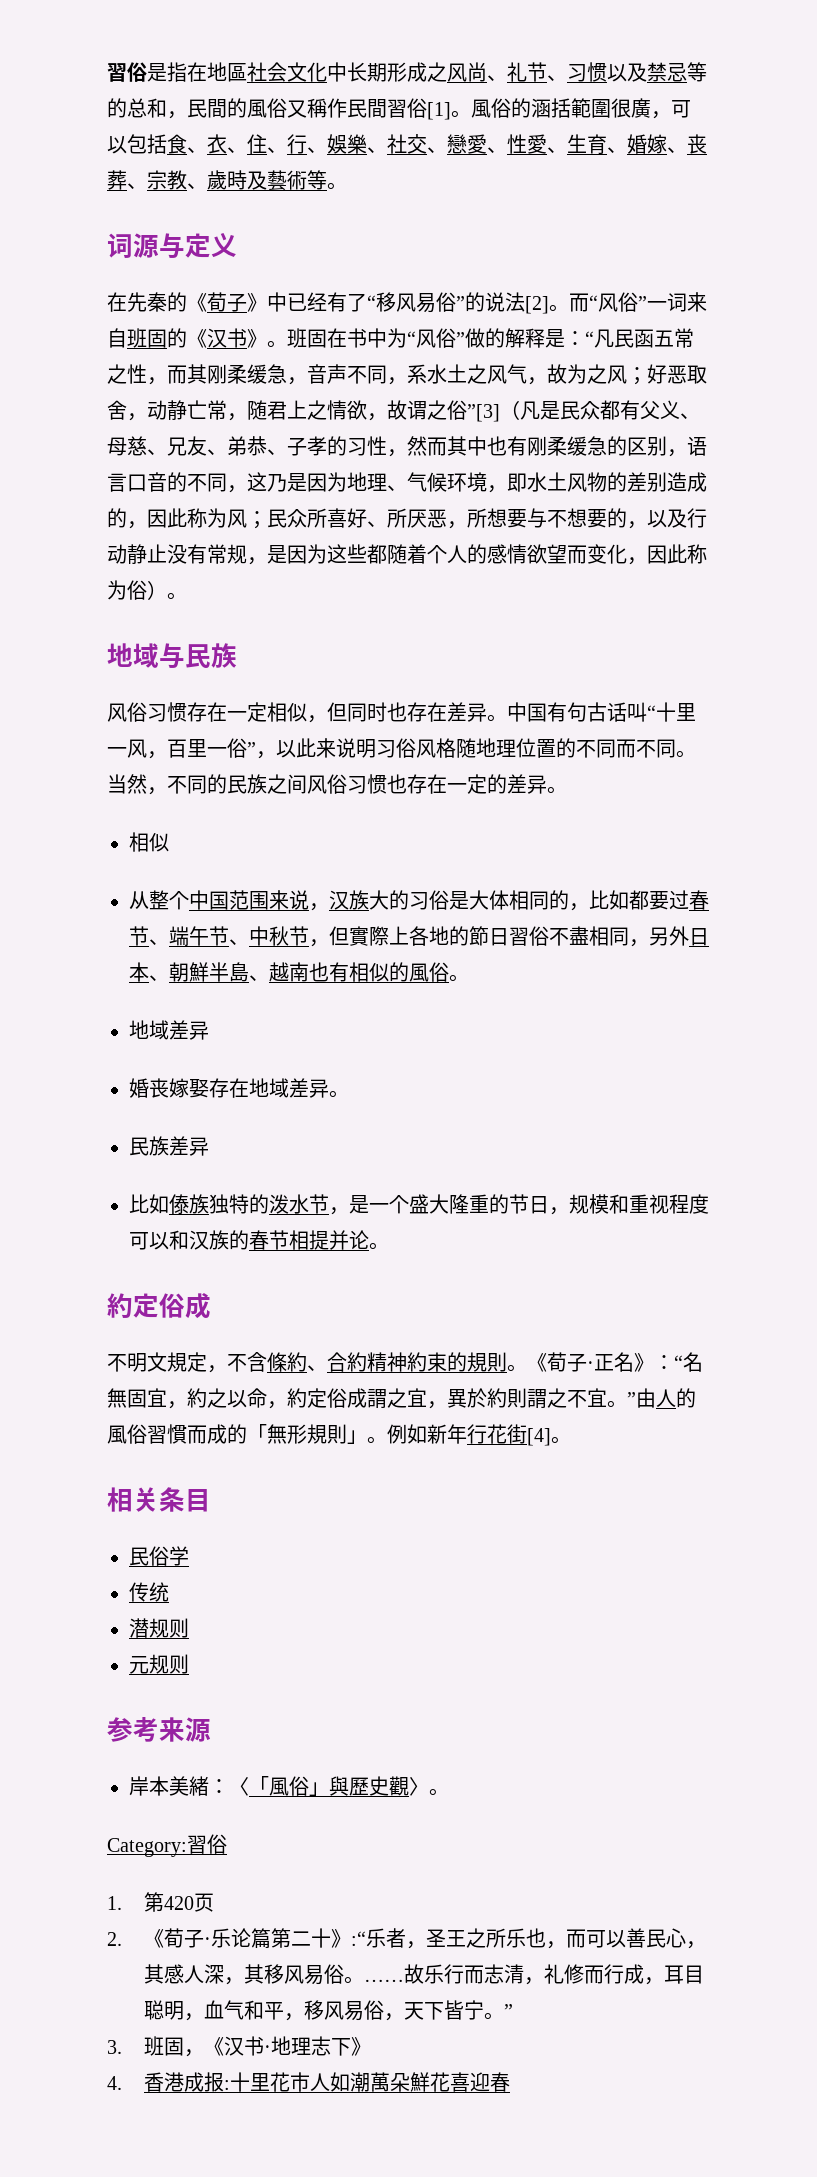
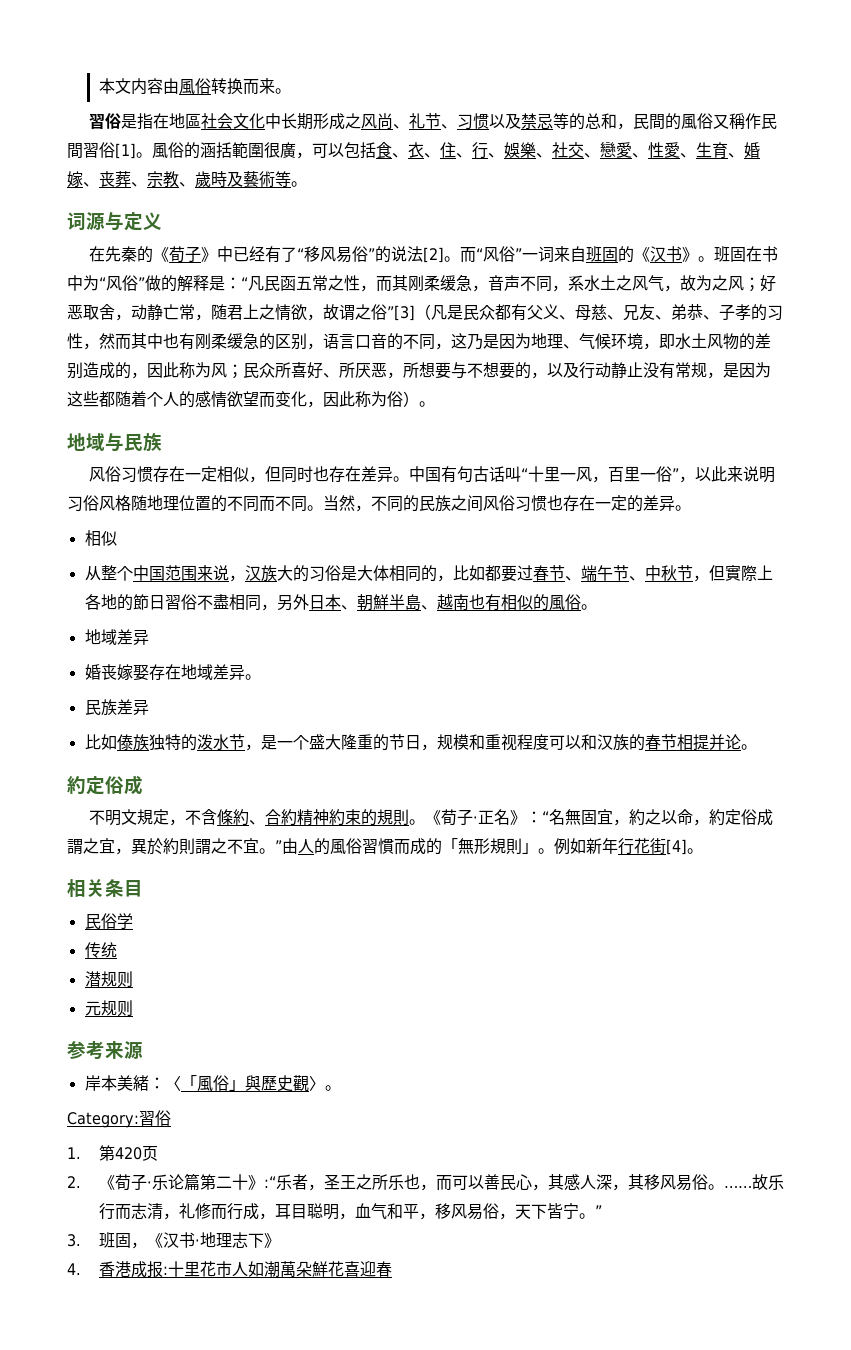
(107, 72) none -> [98,78,291,95] 本文内容由風俗转换而来。 //

